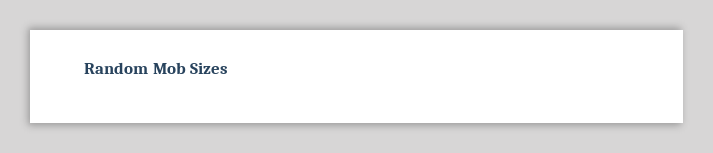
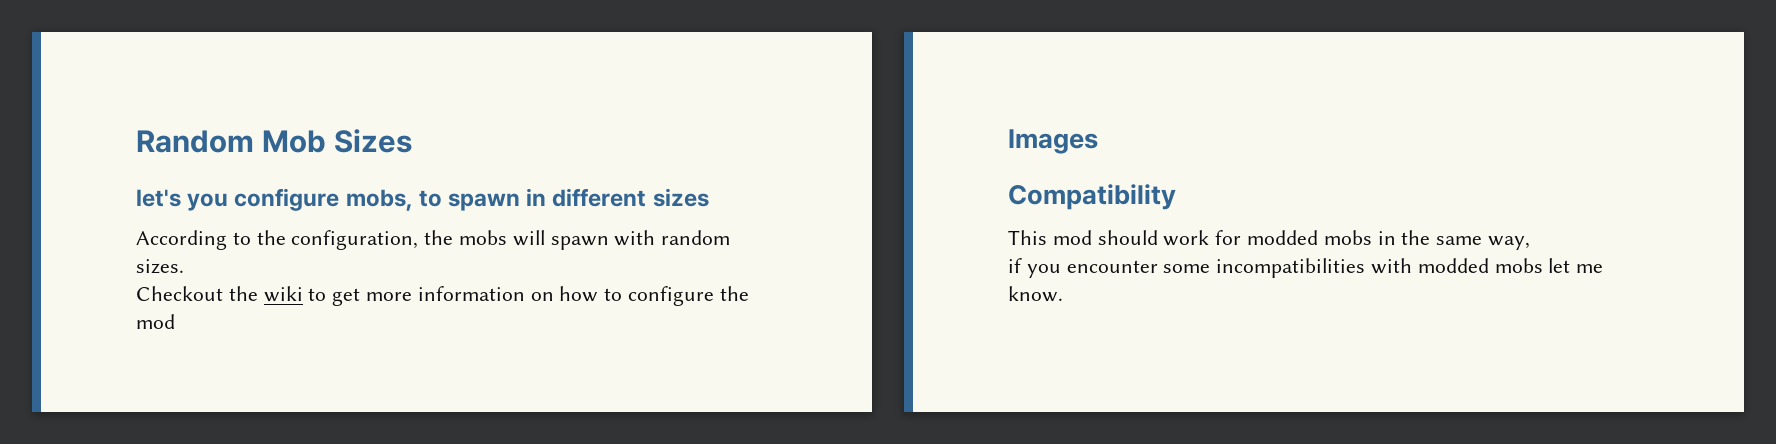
(229, 68) none -> [136,188,709,211] [136,230,731,250] [136,259,184,274] [136,286,749,306] [136,314,175,329] [1008,129,1098,154] [1008,184,1176,210] [1008,230,1531,250] [1008,258,1604,278] [1008,286,1063,302] // let's you configure mobs, to spawn in different sizes // According to the configuration, the mobs will spawn with random sizes. // Checkout the wiki to get more information on how to configure the mod // Images // Compatibility // This mod should work for modded mobs in the same way, // if you encounter some incompatibilities with modded mobs let me know.

